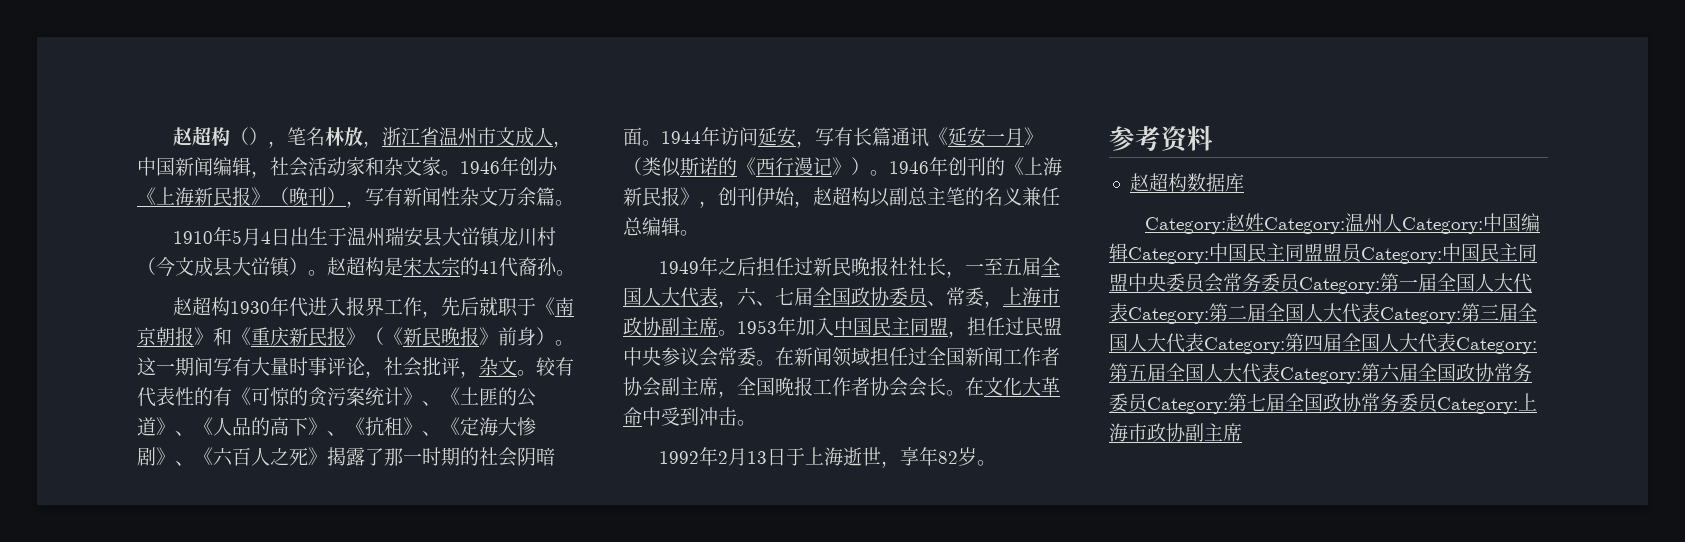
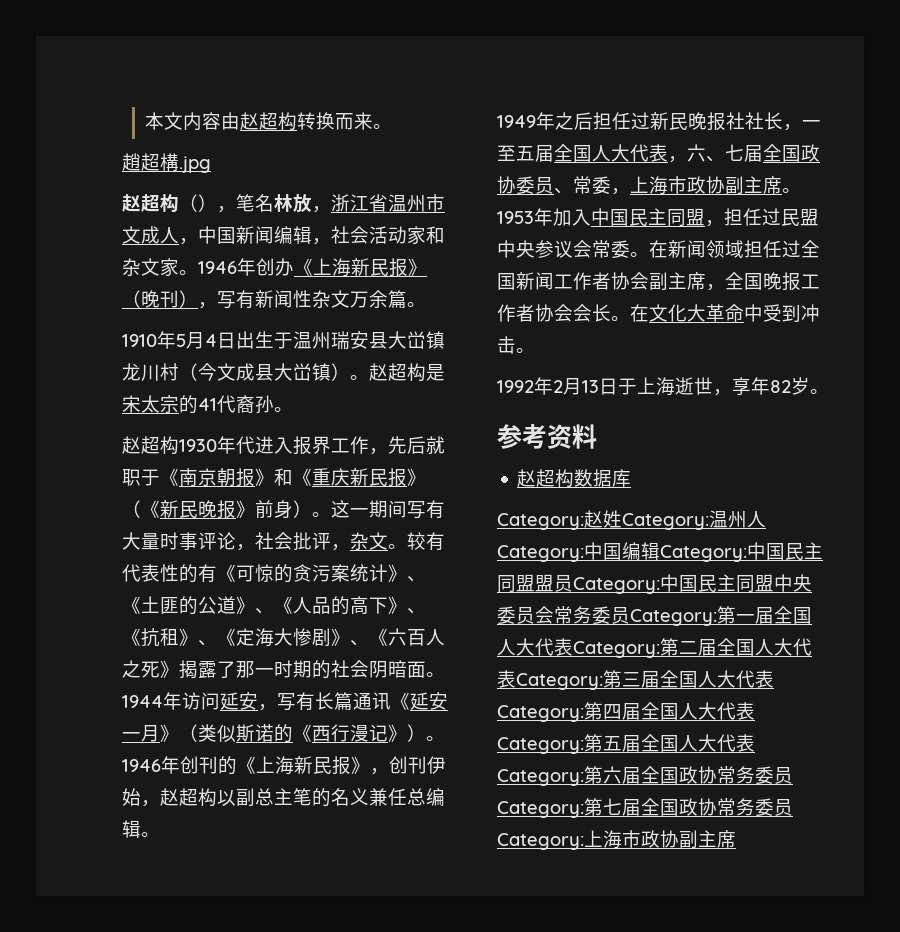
(172, 136) none -> [144,112,392,131] [122,153,211,173] 本文内容由赵超构转换而来。 // 趙超構.jpg //

